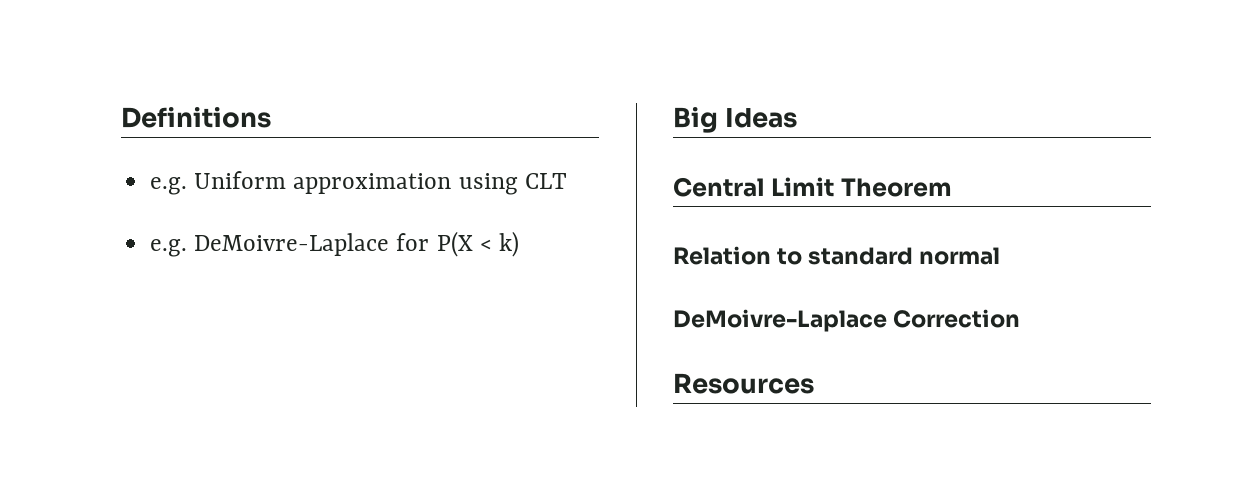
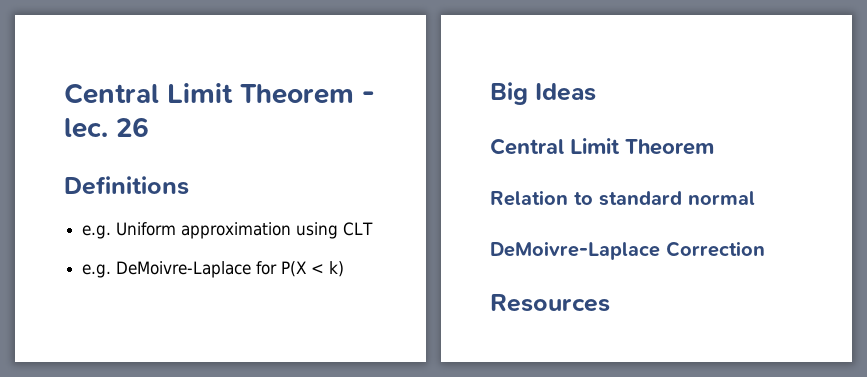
(121, 117) none -> [64,83,375,104] [64,117,149,138] Central Limit Theorem - lec. 26 //

